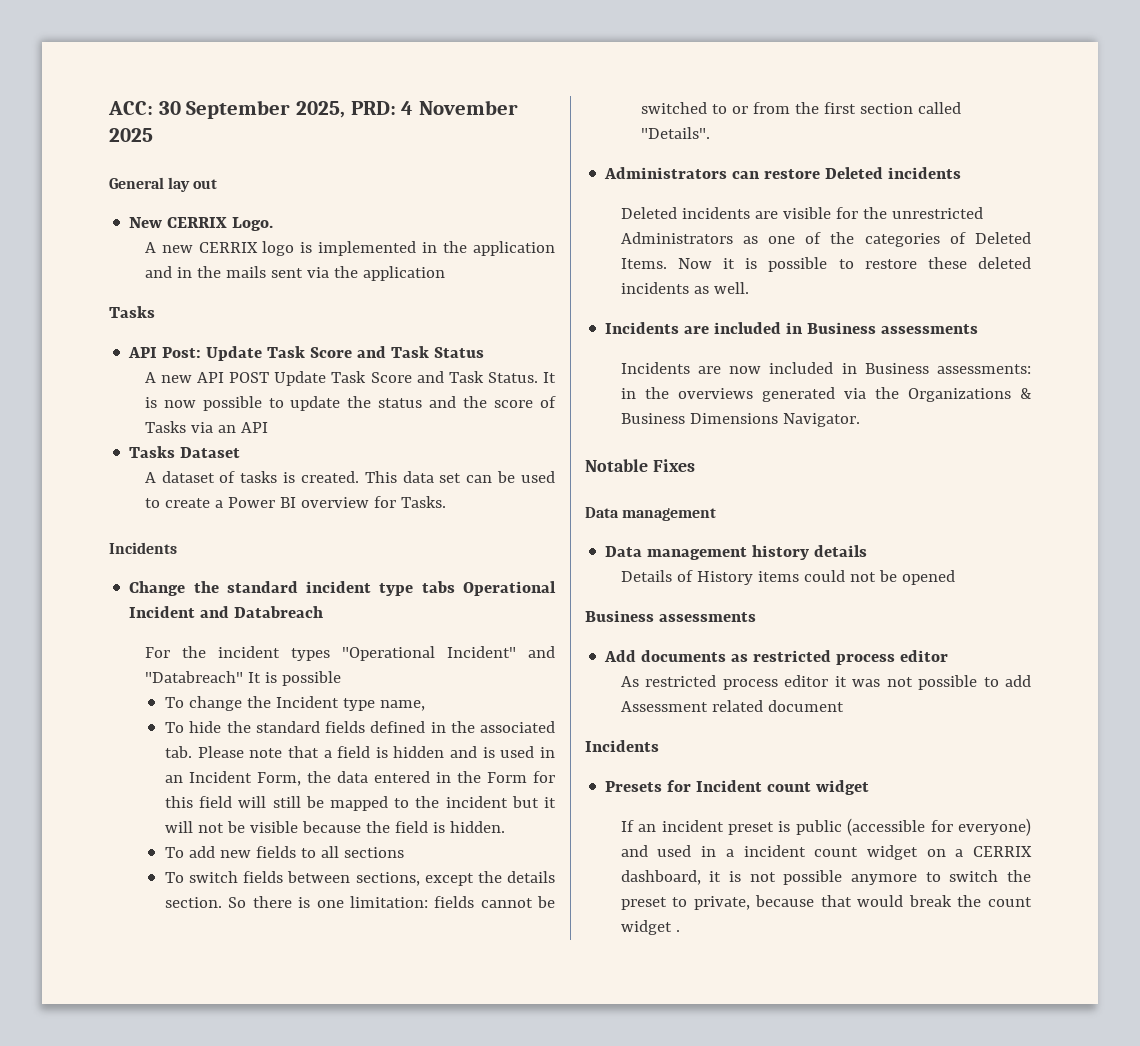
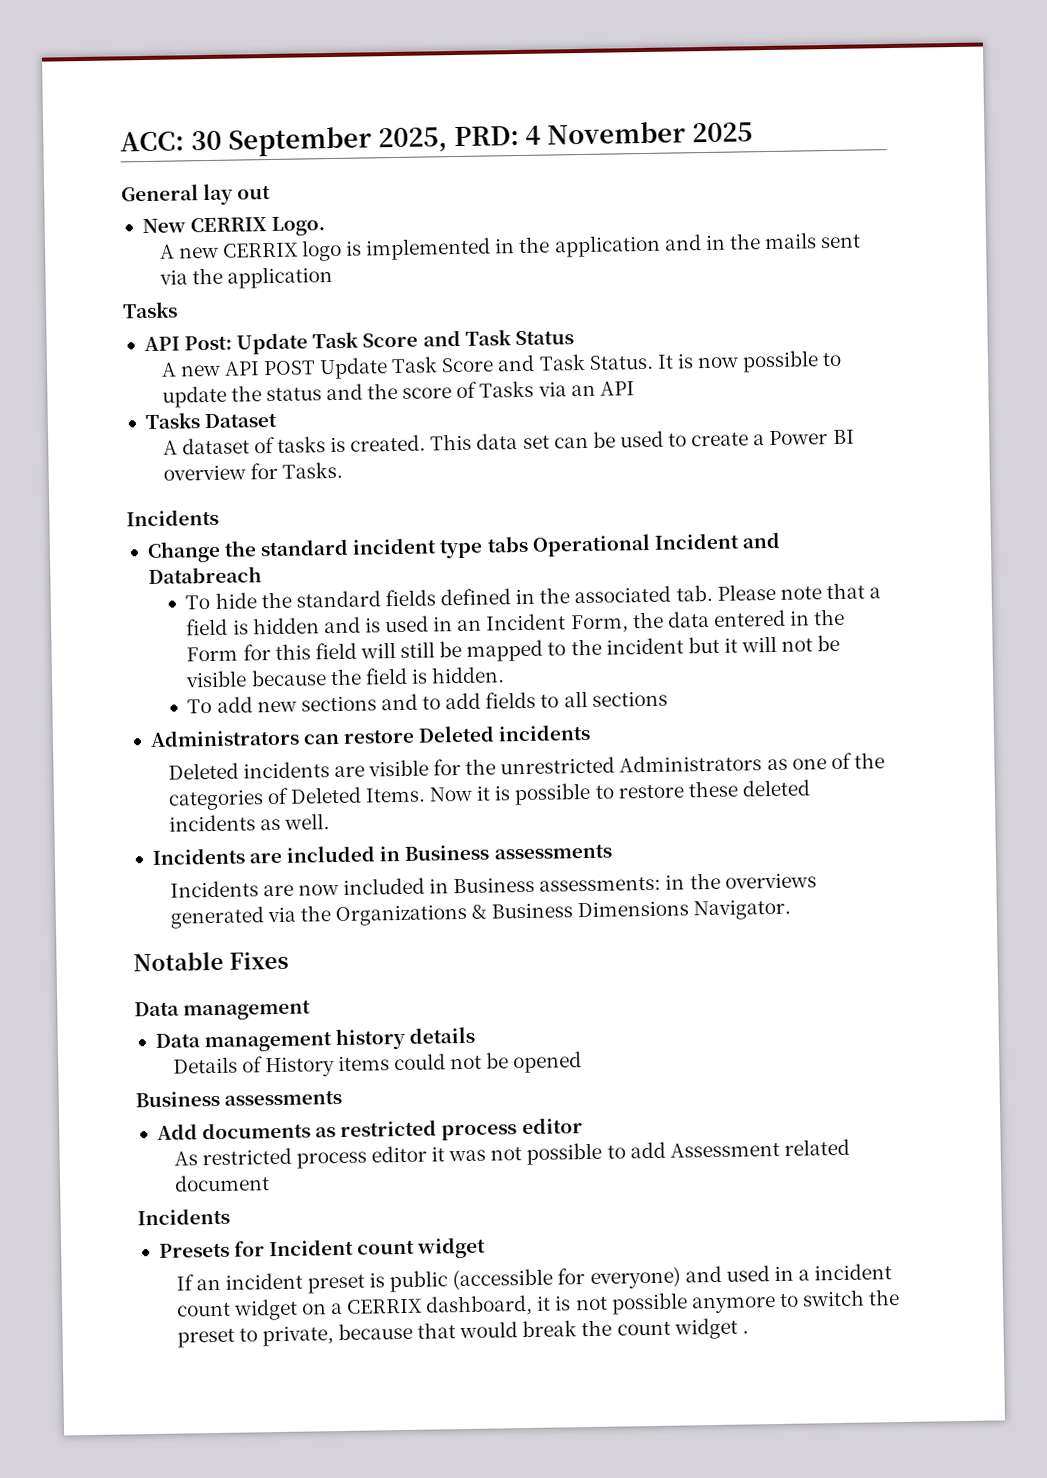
[144,646,555,661] [144,671,341,686] [165,696,426,711] // For the incident types "Operational Incident" and "Databreach" It is possible // To change the Incident type name, -> (262, 575) none
(252, 854) none -> [300,692,482,712] sections and to add
[165,871,555,886] [165,896,555,908] [641,102,962,114] [641,127,711,139] // To switch fields between sections, except the details section. So there is one limitation: fields cannot be switched to or from the first section called "Details". -> (668, 698) none

